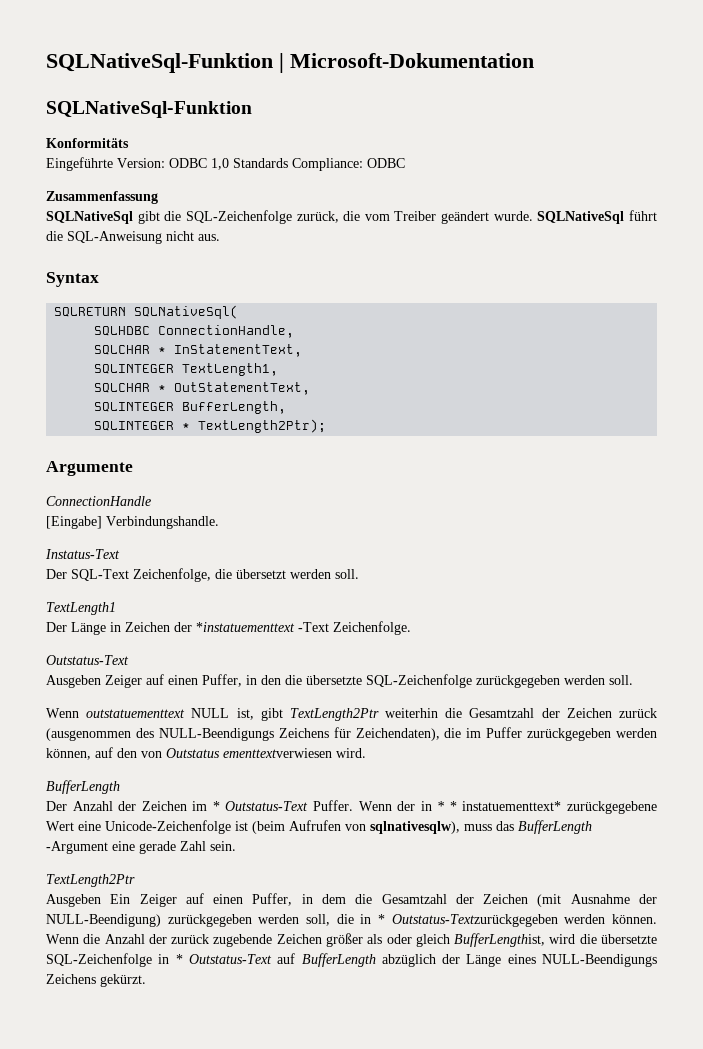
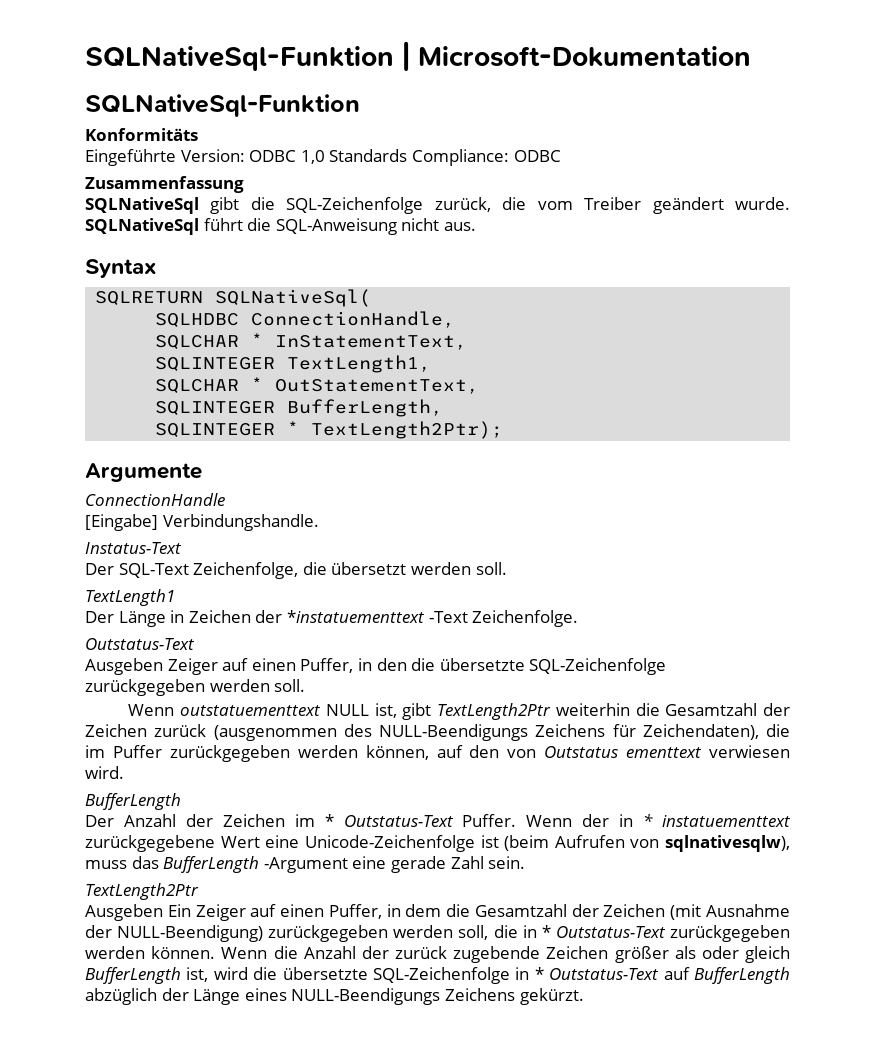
[223,748,332,758] ementtextverwiesen -> [626,745,790,758] ementtext verwiesen
[449,801,562,811] * instatuementtext* -> [662,815,791,827] instatuementtext
[391,914,558,927] Outstatus-Textzurückgegeben -> [555,925,790,942] Outstatus-Text zurückgegeben
[454,933,546,947] BufferLengthist, -> [85,967,209,984] BufferLength ist,

